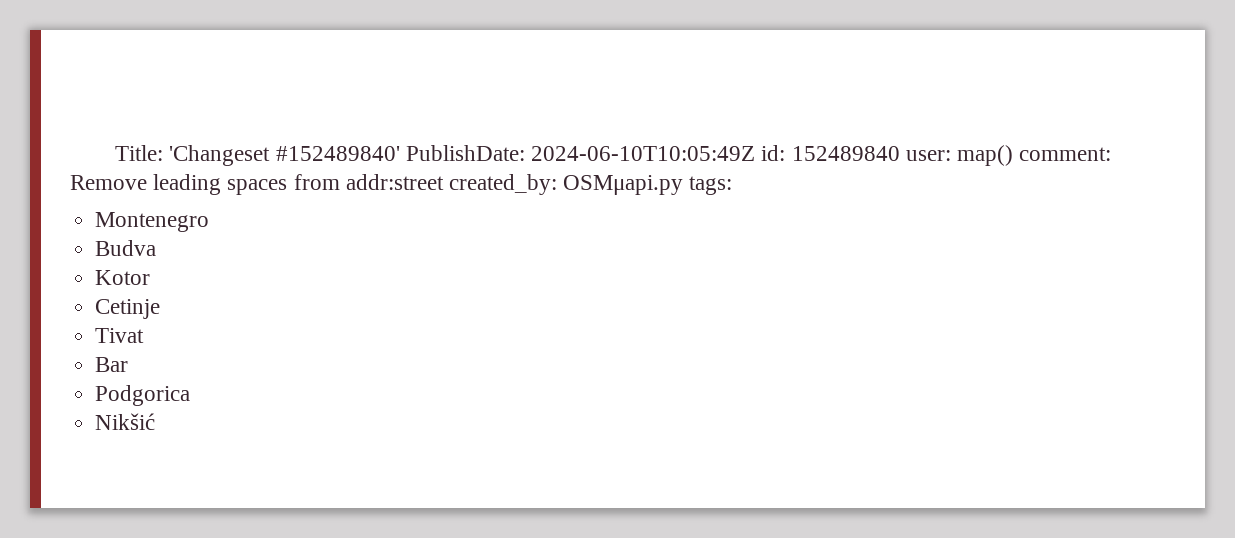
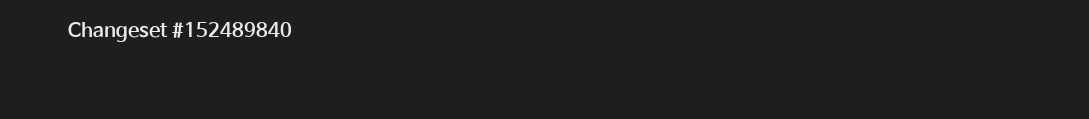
[115,145,1112,166] [70,174,733,195] [95,212,210,232] [95,240,157,256] [95,270,151,285] [95,299,161,319] [95,328,145,343] [95,357,129,372] [95,385,191,406] [95,413,156,430] Title: 'Changeset #152489840' PublishDate: 2024-06-10T10:05:49Z id: 152489840 user: map() comment: Remove leading spaces from addr:street created_by: OSMμapi.py tags: // Montenegro // Budva // Kotor // Cetinje // Tivat // Bar // Podgorica // Nikšić -> [68,22,293,42] Changeset #152489840

